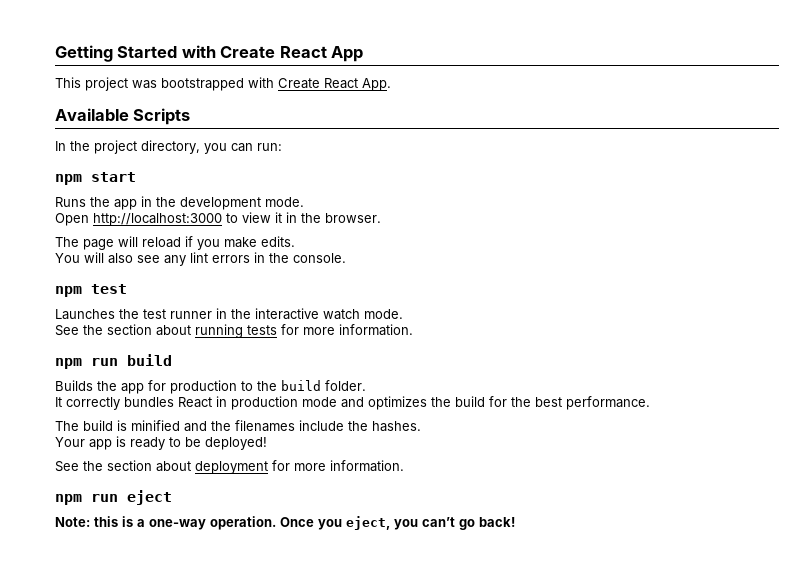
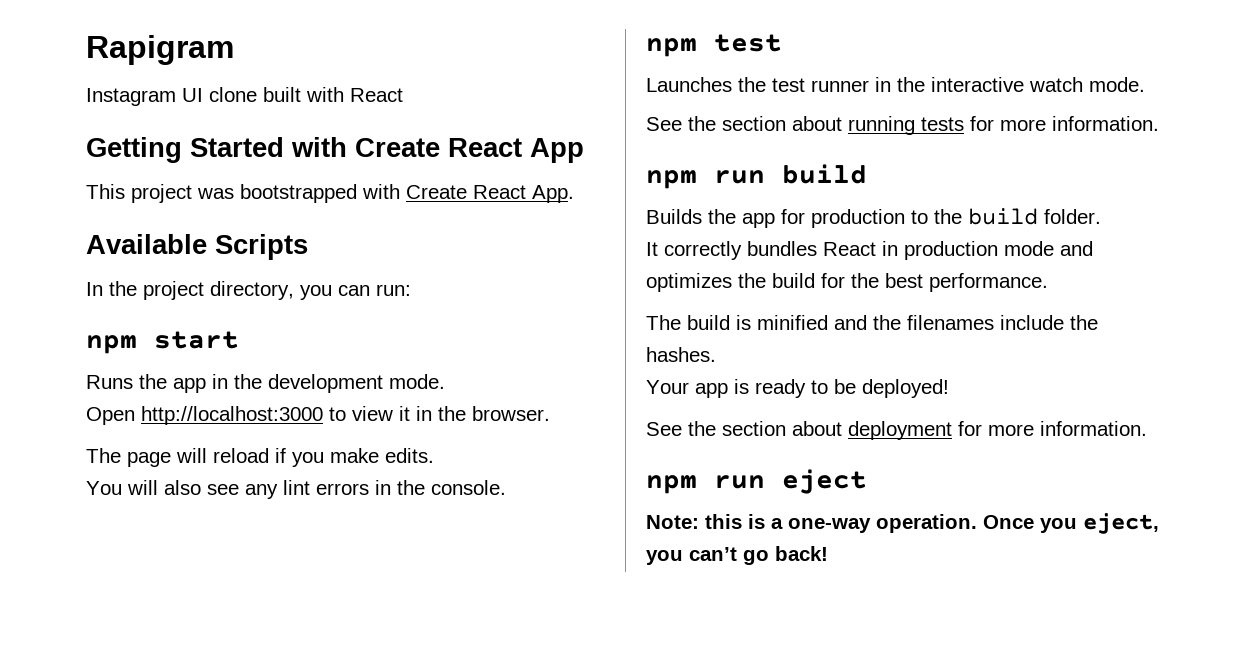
(55, 53) none -> [86,35,234,65] [86,87,403,106] Rapigram // Instagram UI clone built with React //

